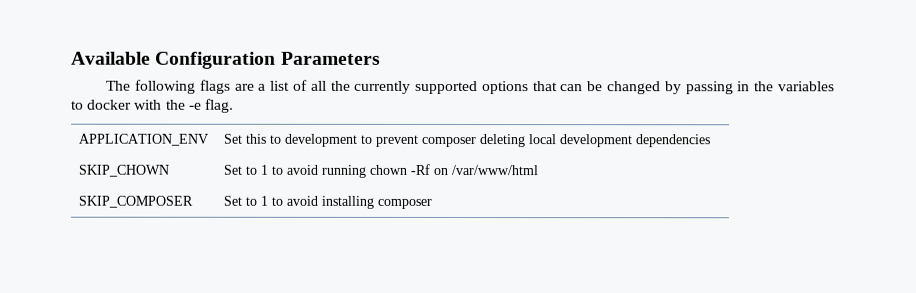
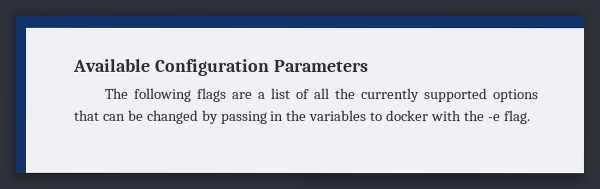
[78,133,209,146] [223,133,711,148] [77,164,169,177] [222,163,538,178] [77,195,193,208] [222,195,432,209] // APPLICATION_ENV | Set this to development to prevent composer deleting local development dependencies // SKIP_CHOWN | Set to 1 to avoid running chown -Rf on /var/www/html // SKIP_COMPOSER | Set to 1 to avoid installing composer -> (530, 117) none

